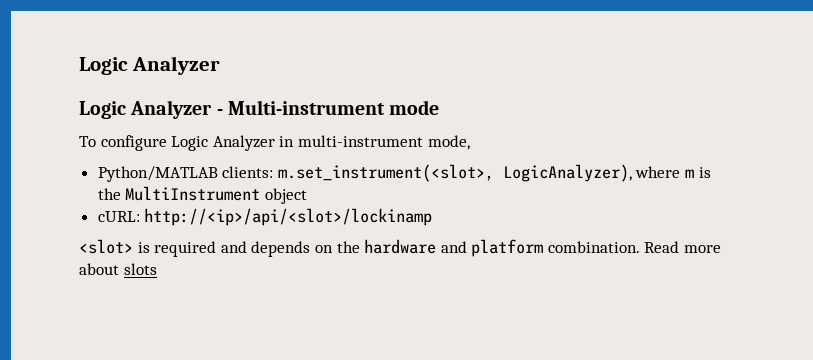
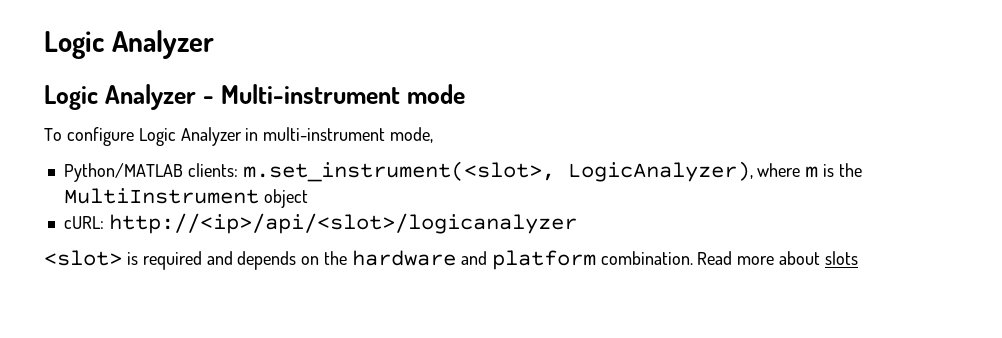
[144,208,433,226] http://<ip>/api/<slot>/lockinamp -> [108,213,577,234] http://<ip>/api/<slot>/logicanalyzer

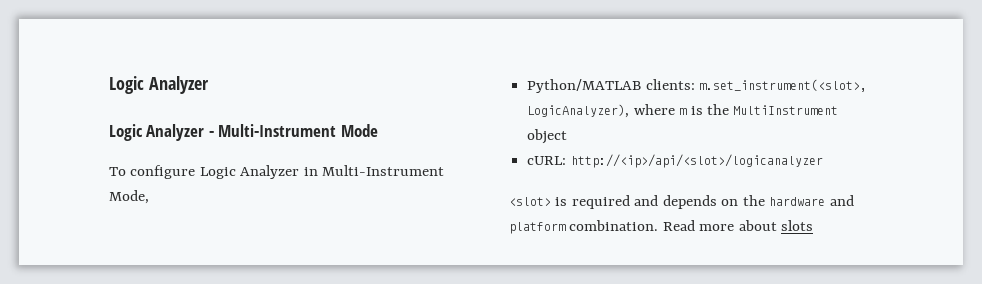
[220,84,465,104] Multi-instrument mode -> [218,124,378,137] Multi-Instrument Mode
[263,127,434,143] multi-instrument mode, -> [322,165,445,176] [109,190,149,204] Multi-Instrument Mode,

